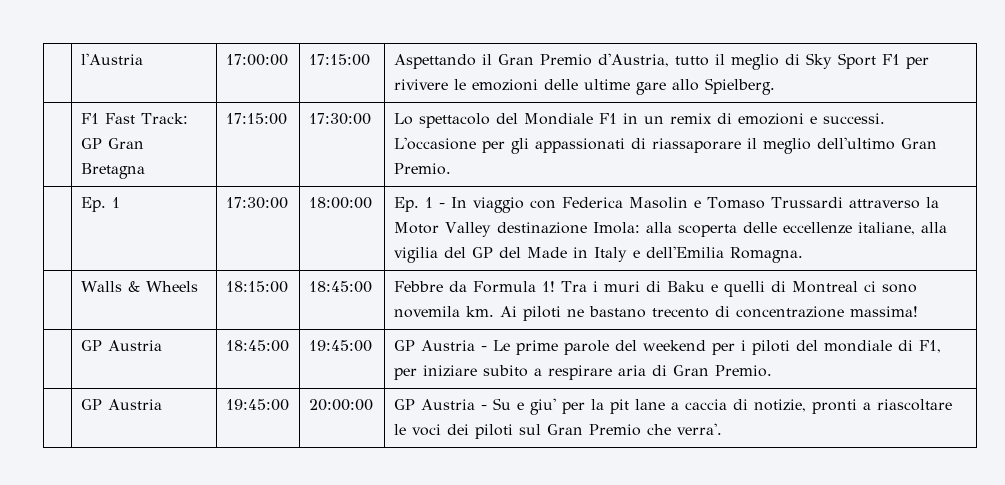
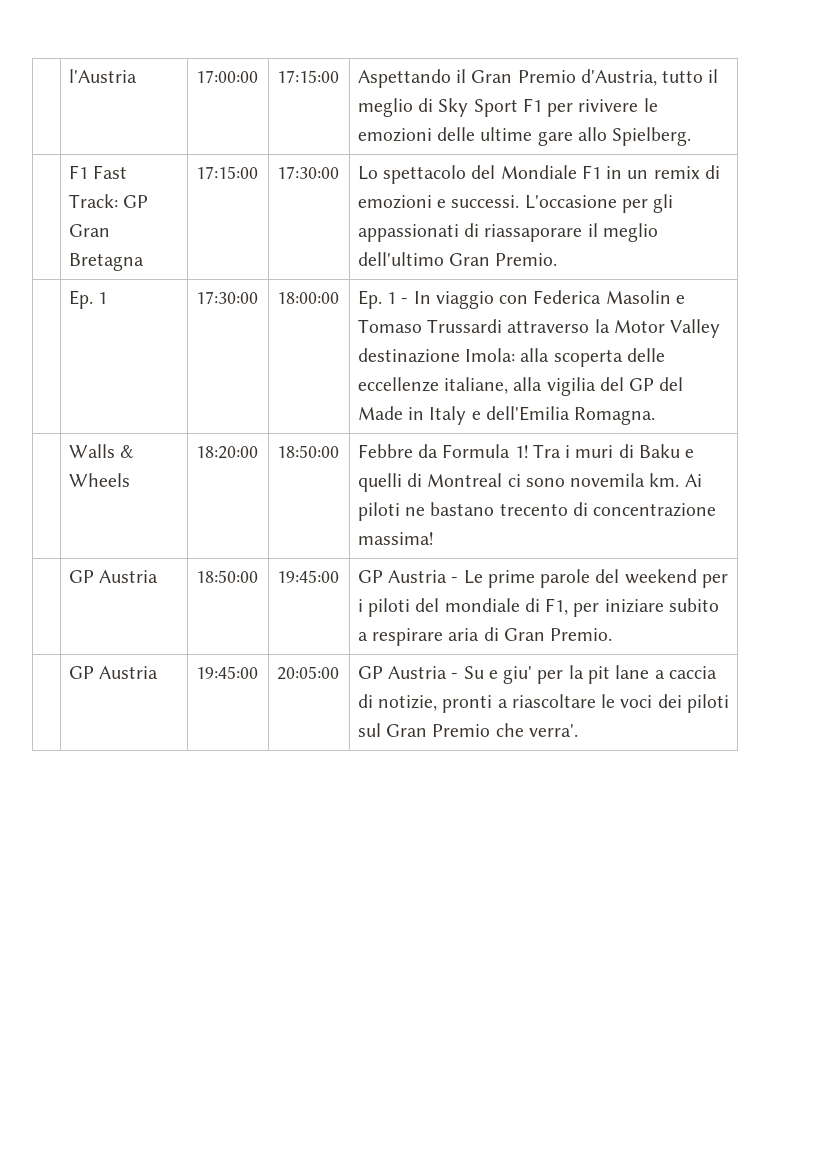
[225,281,288,293] [308,281,372,293] 18:15:00 | 18:45:00 -> [195,446,258,459] [276,445,339,458] 18:20:00 | 18:50:00
[225,340,289,352] 18:45:00 -> [195,570,258,583] 18:50:00
[308,399,373,411] 20:00:00 -> [276,666,339,680] 20:05:00

